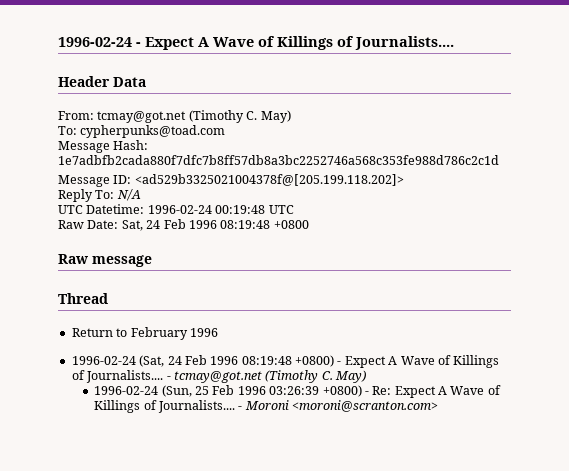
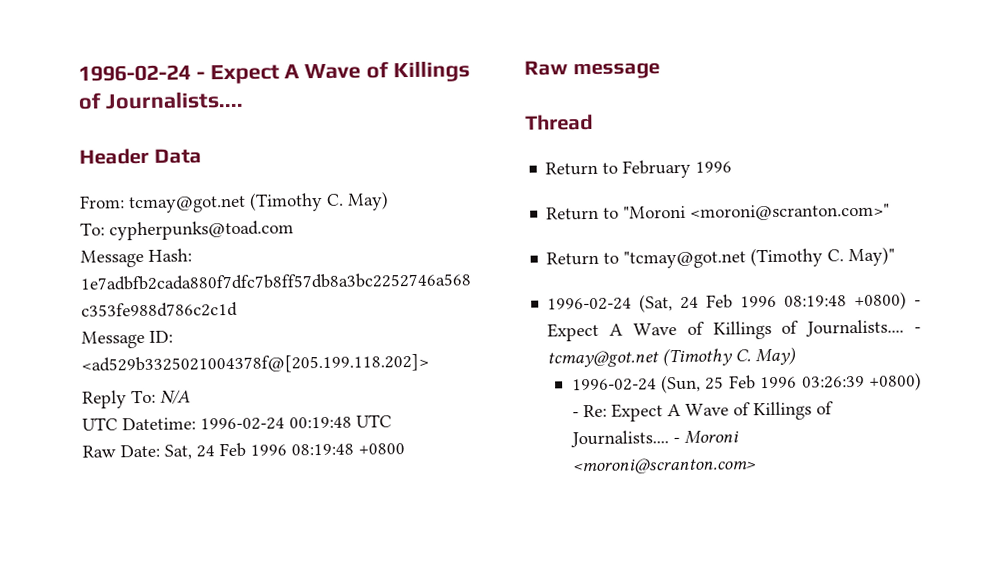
(218, 332) none -> [546,203,891,221] [546,246,896,269] // Return to "Moroni <moroni@scranton.com>" // Return to "tcmay@got.net (Timothy C. May)"

